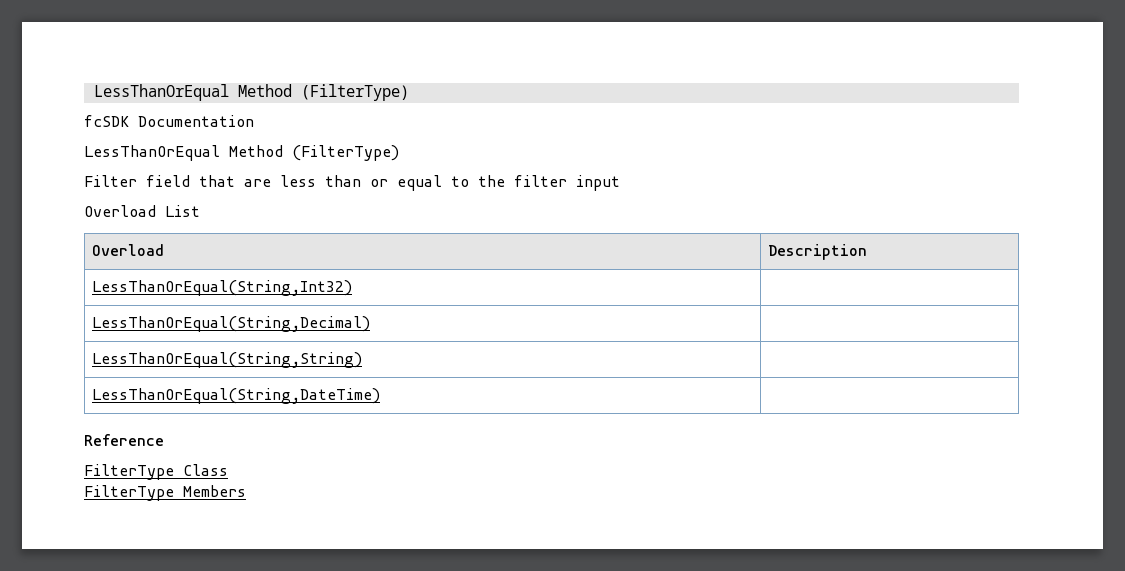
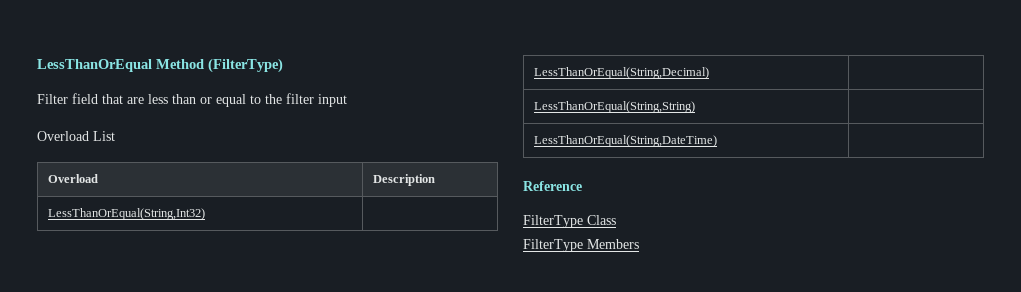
[93,84,409,101] [84,115,254,127] [84,145,399,161] LessThanOrEqual Method (FilterType) // fcSDK Documentation // LessThanOrEqual Method (FilterType) -> [37,58,283,73] LessThanOrEqual Method (FilterType)

